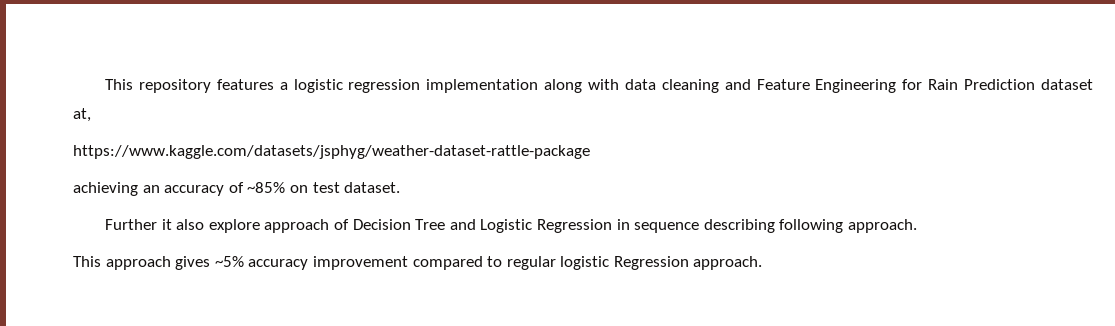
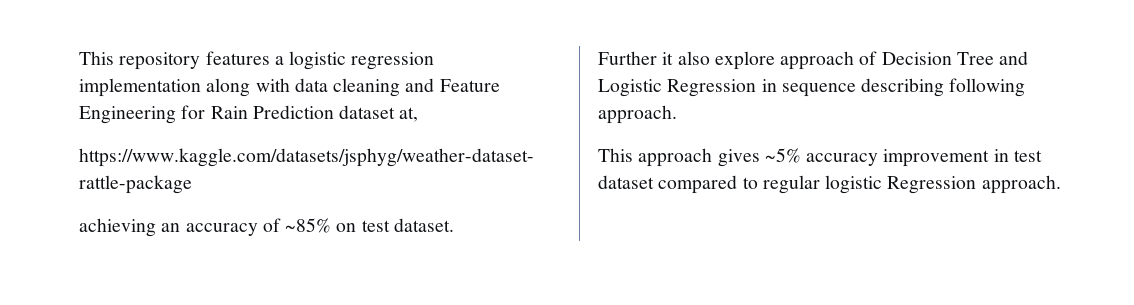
(408, 263) none -> [993,149,1042,162] [598,175,654,189] in test dataset

